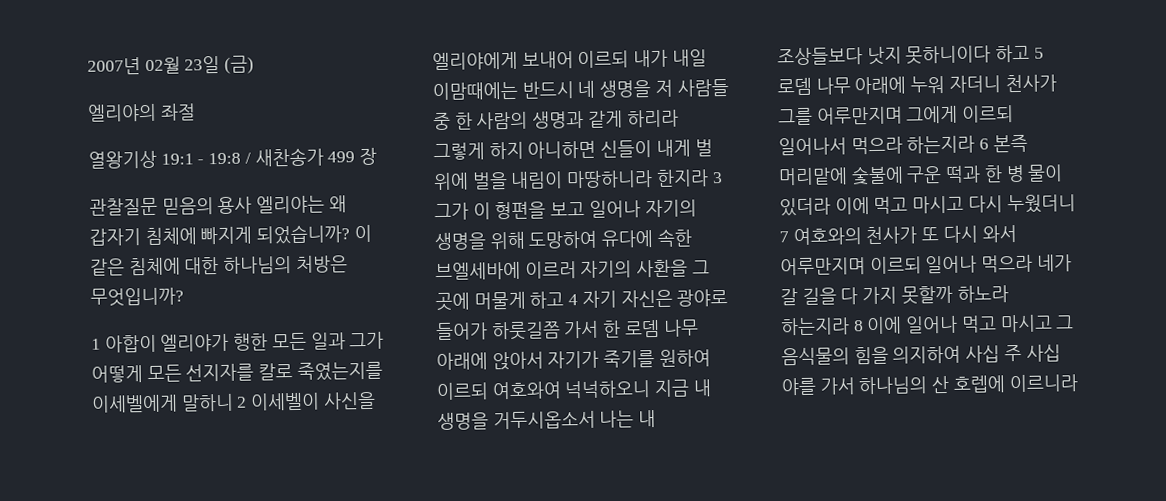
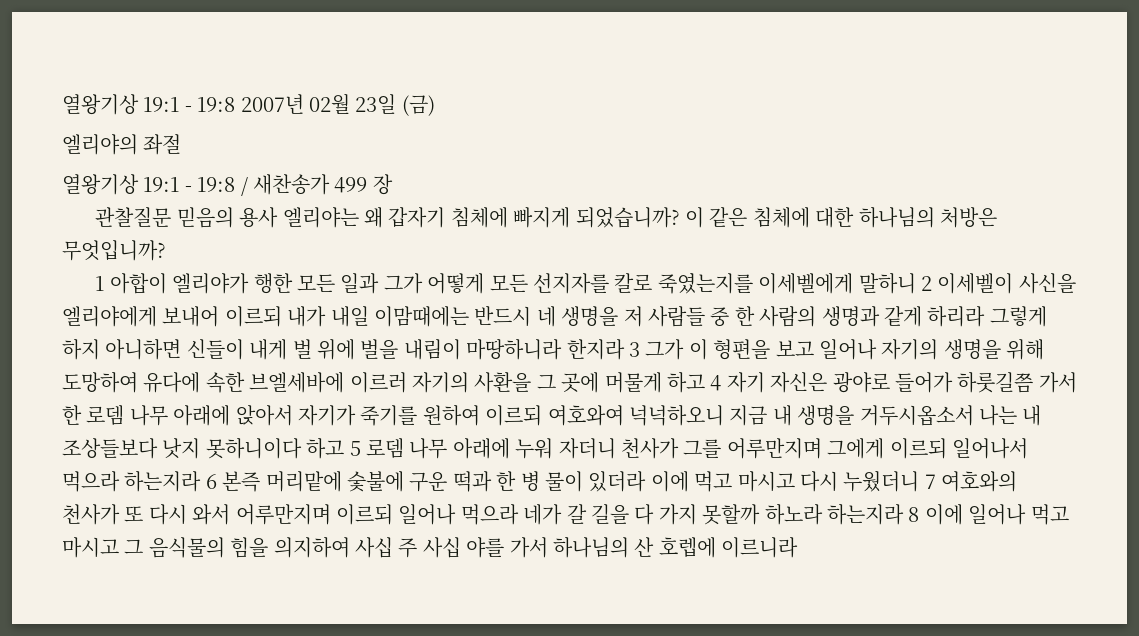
(87, 66) none -> [62,94,236,115] 열왕기상 19:1 - 19:8

